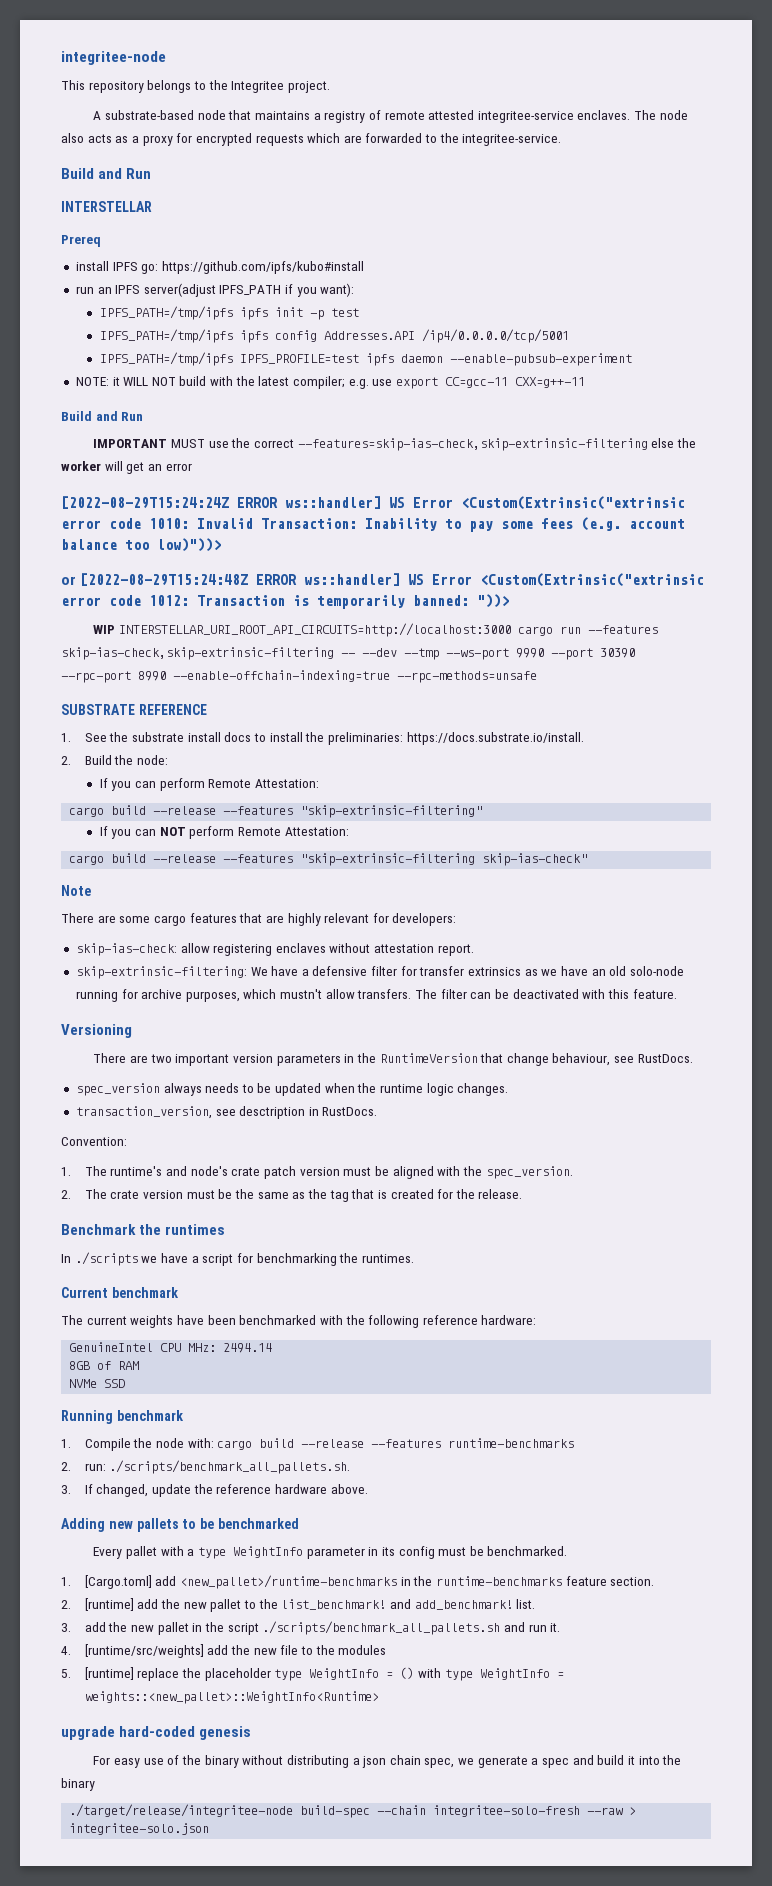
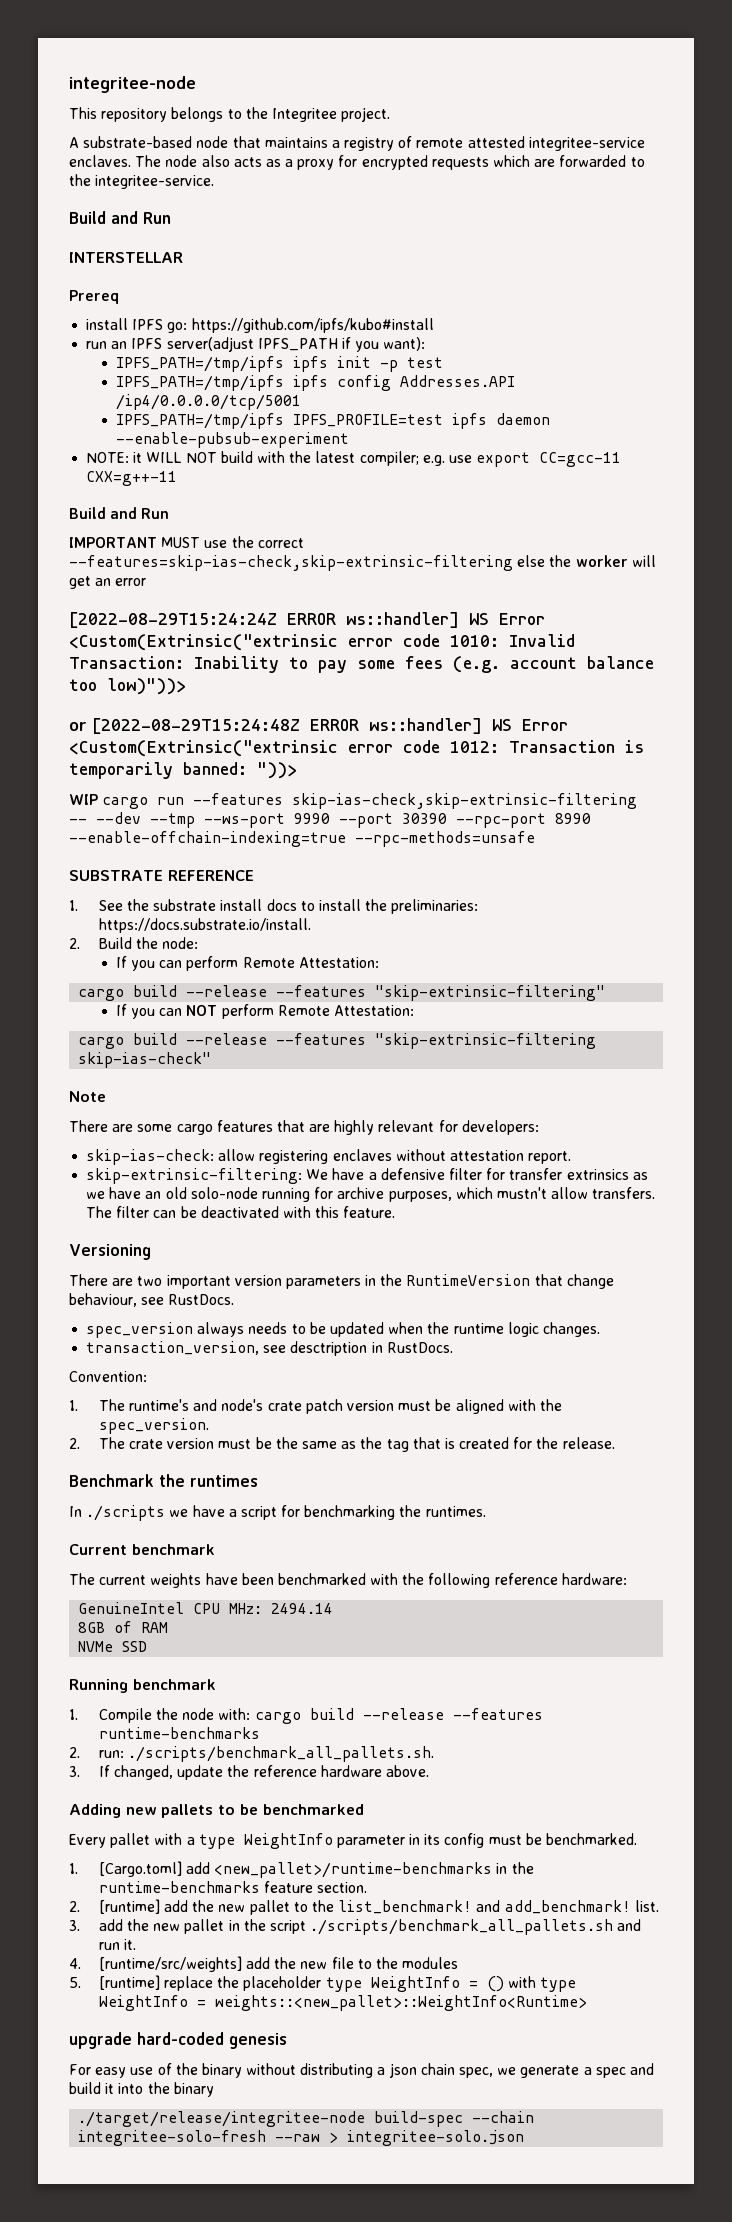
[118,623,511,637] INTERSTELLAR_URI_ROOT_API_CIRCUITS=http://localhost:3000 -> (98, 799) none

